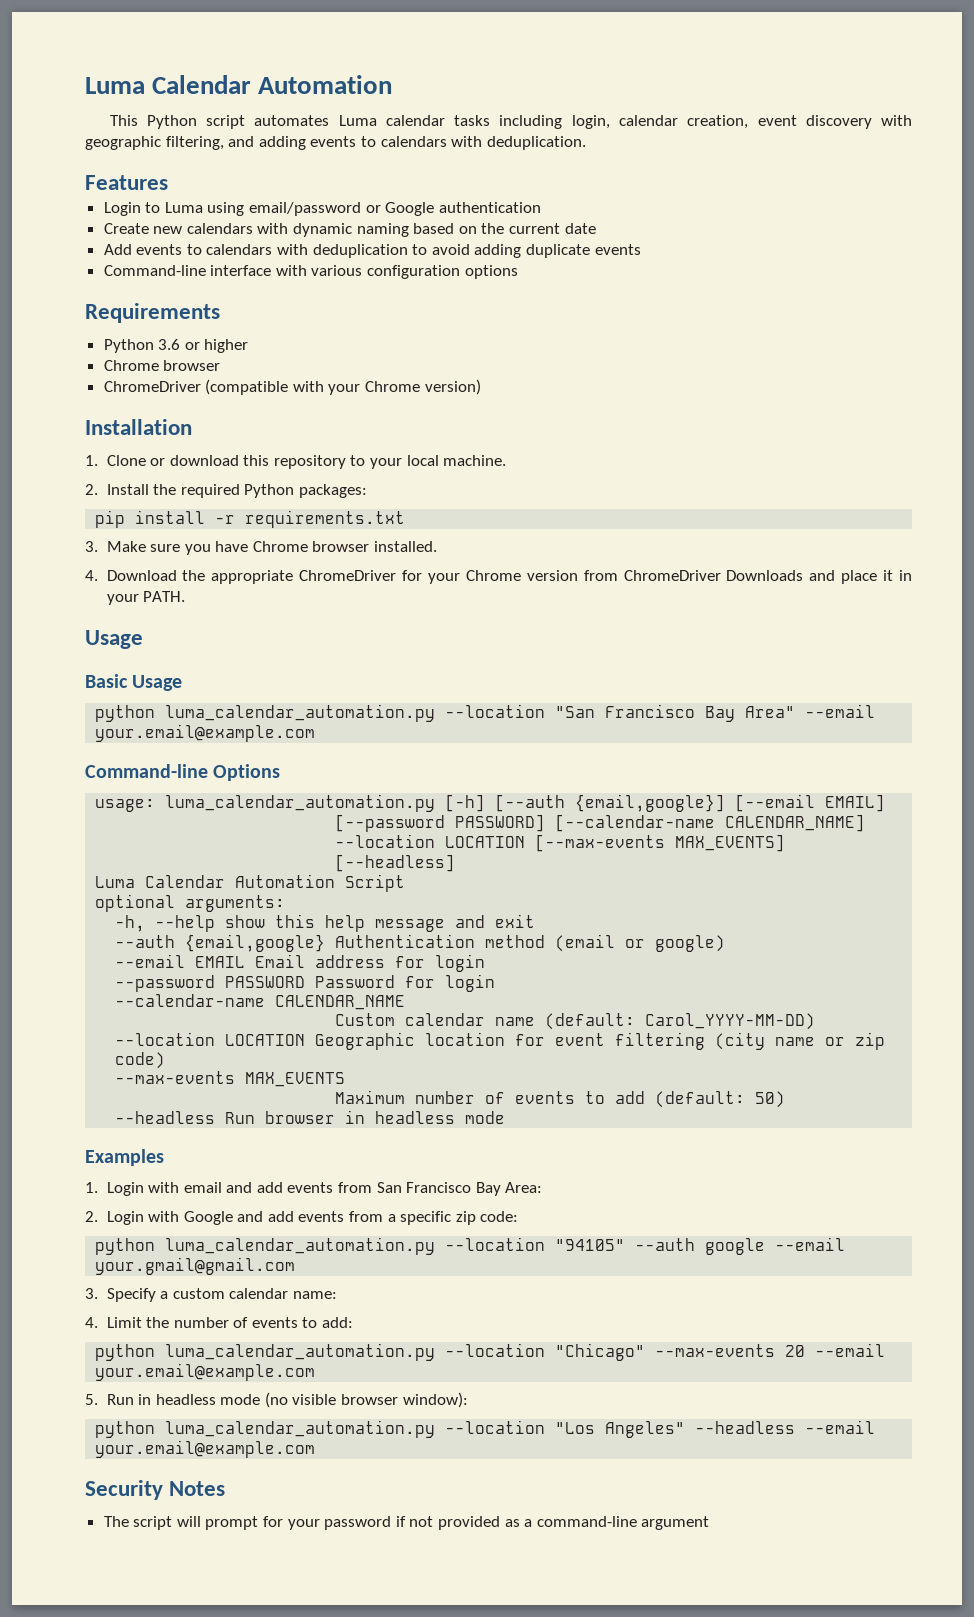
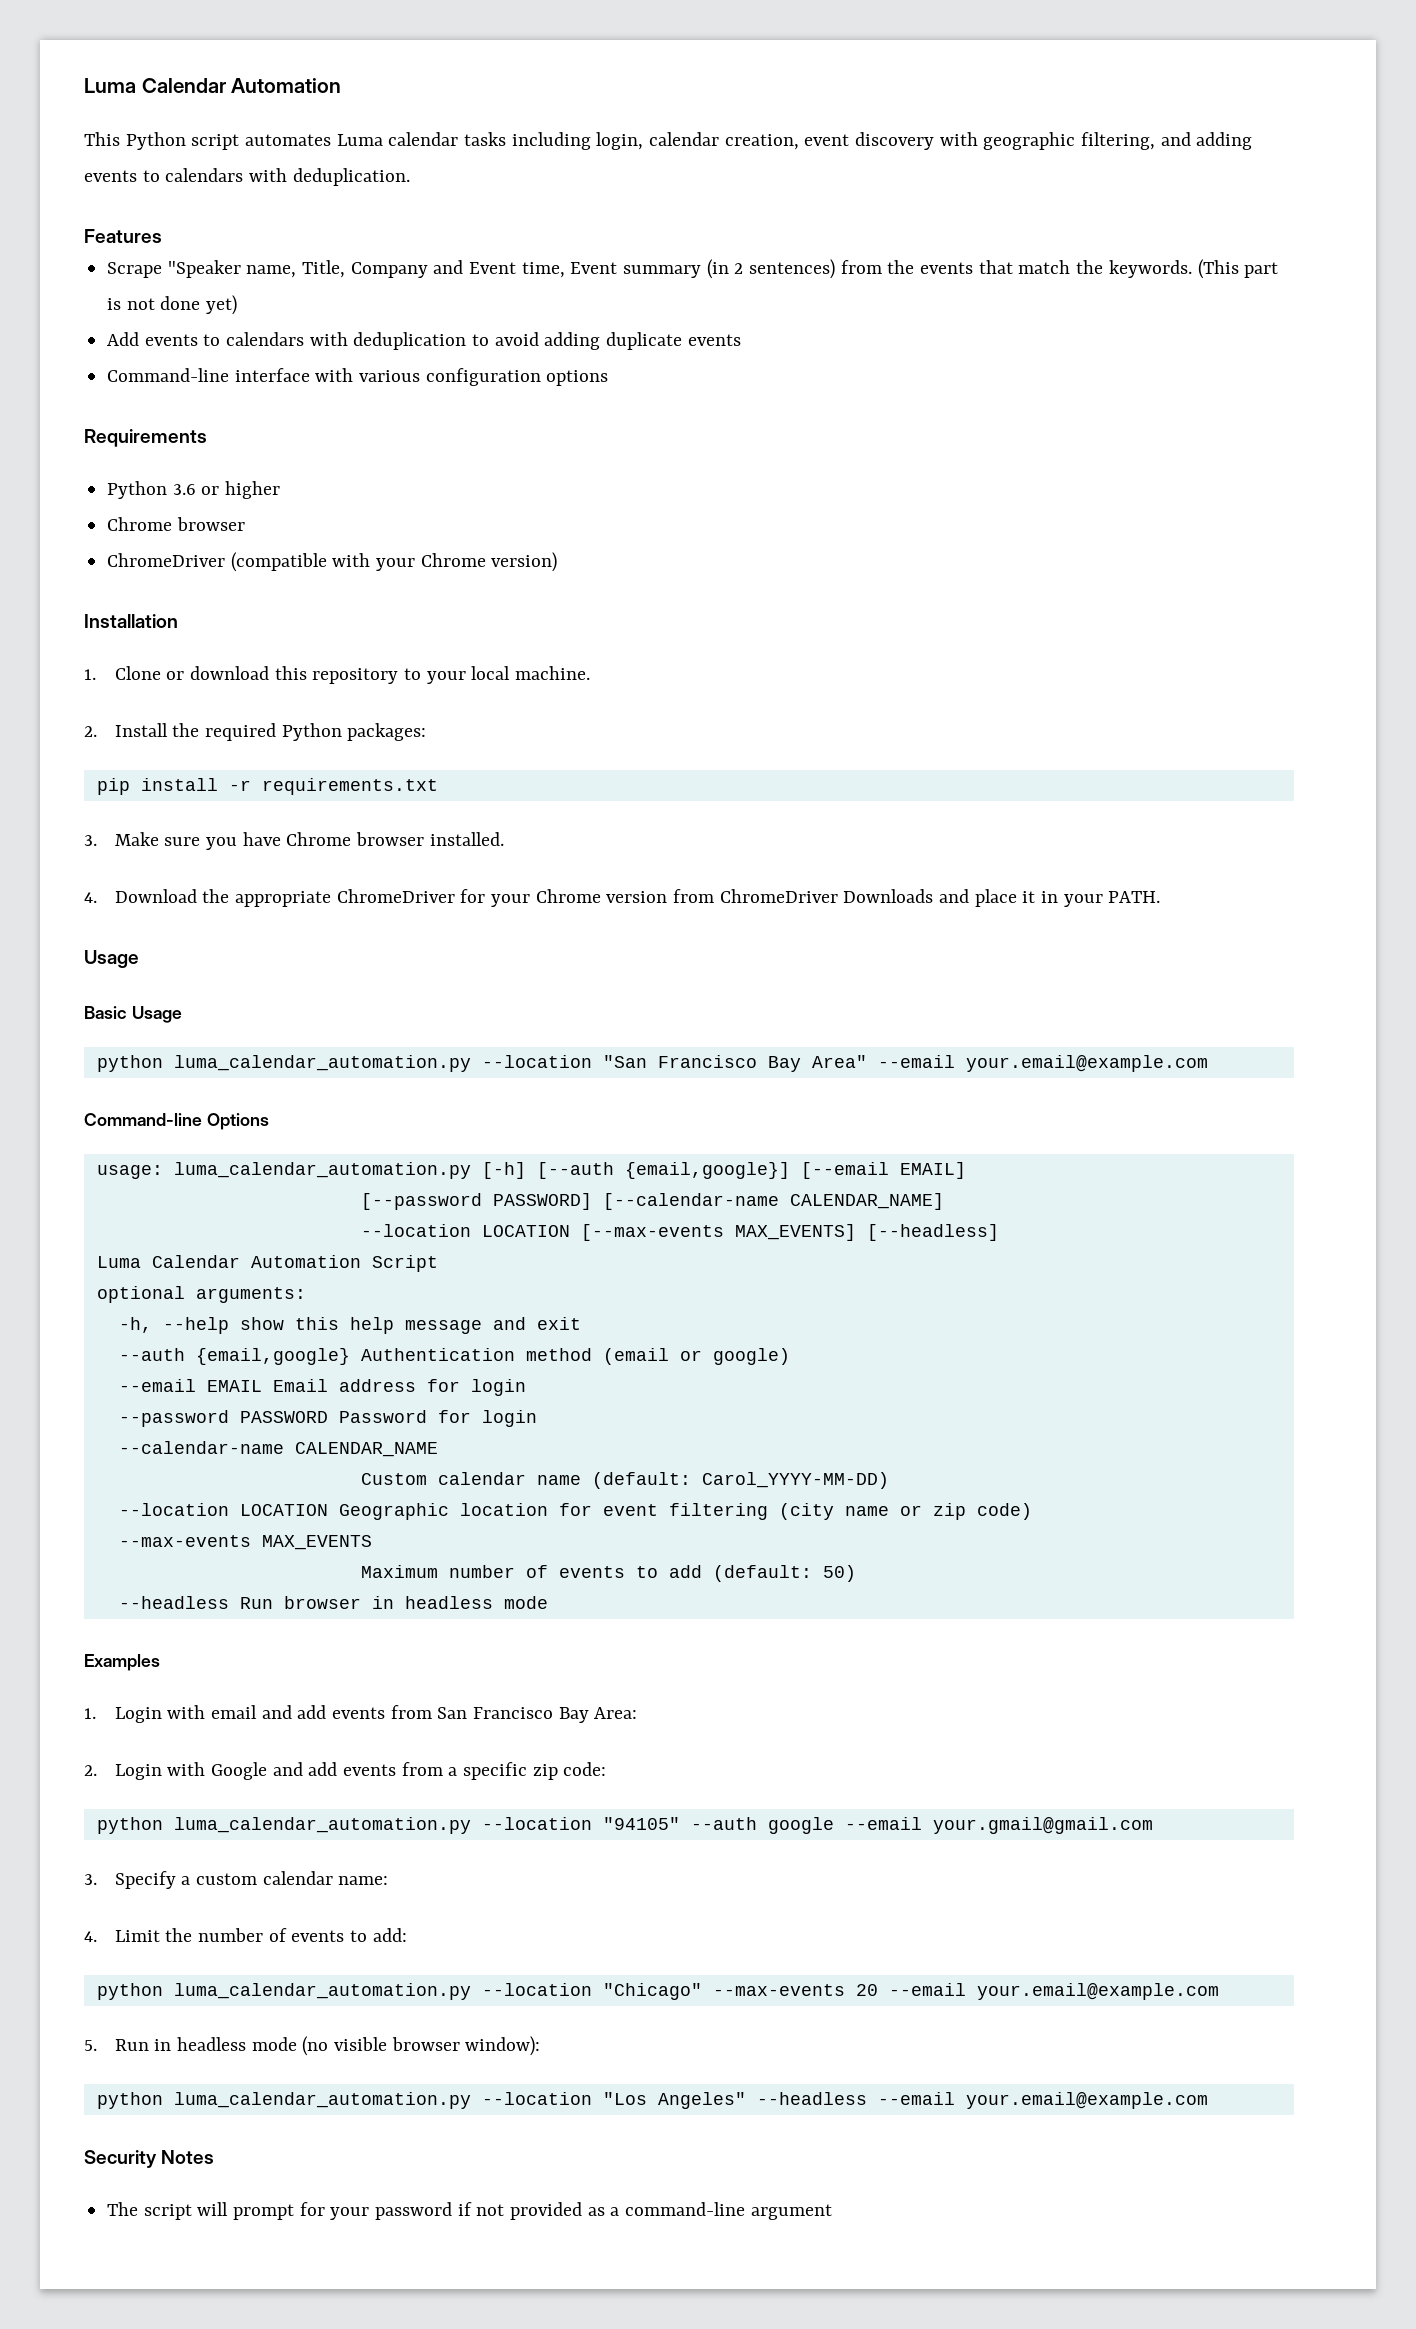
[103,202,541,216] [103,223,596,237] Login to Luma using email/password or Google authentication // Create new calendars with dynamic naming based on the current date -> [107,259,1279,279] [107,295,238,315] Scrape "Speaker name, Title, Company and Event time, Event summary (in 2 sentences) from the events that match the keywords. (This part is not done yet)

